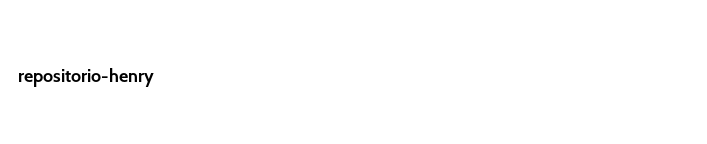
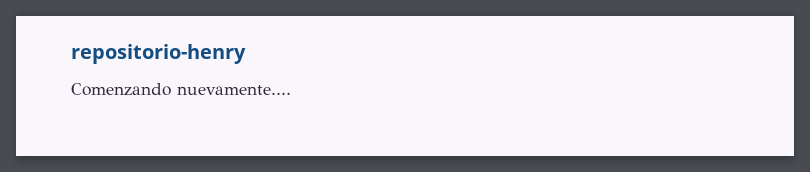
(154, 77) none -> [71,83,291,96] // Comenzando nuevamente....

